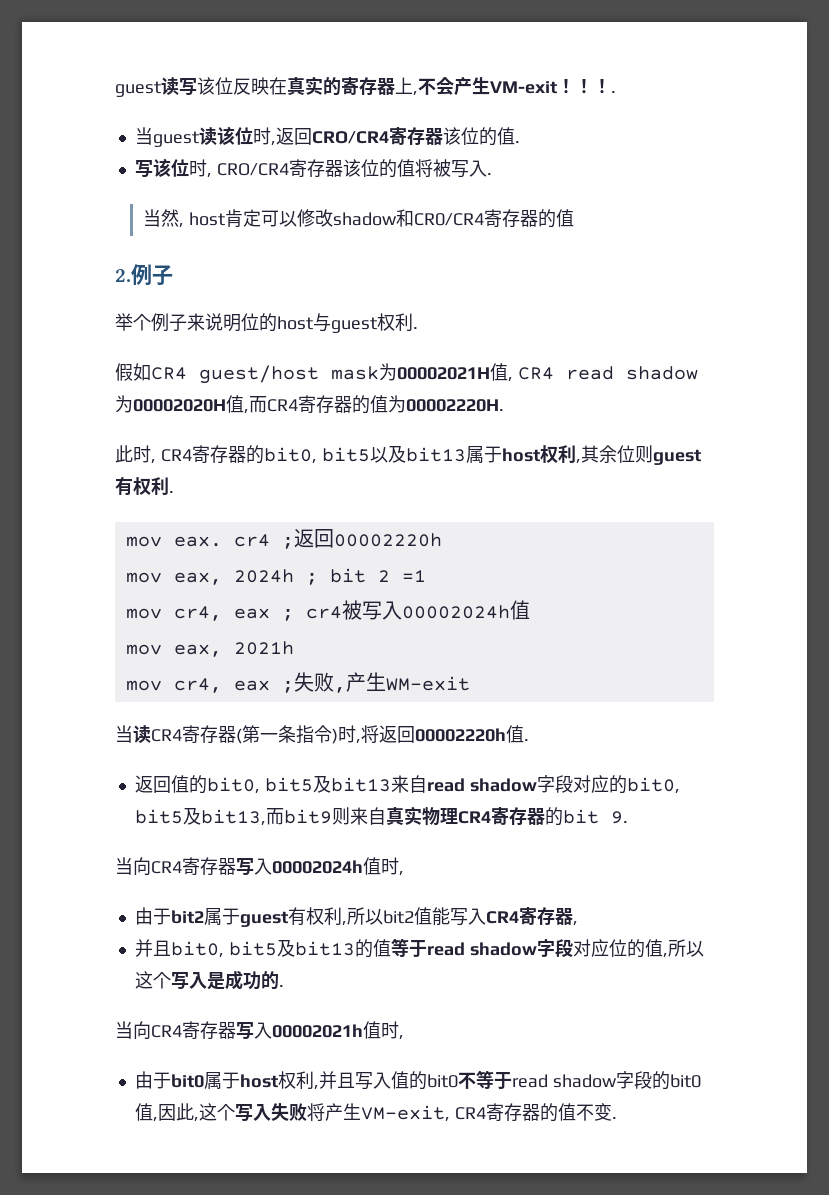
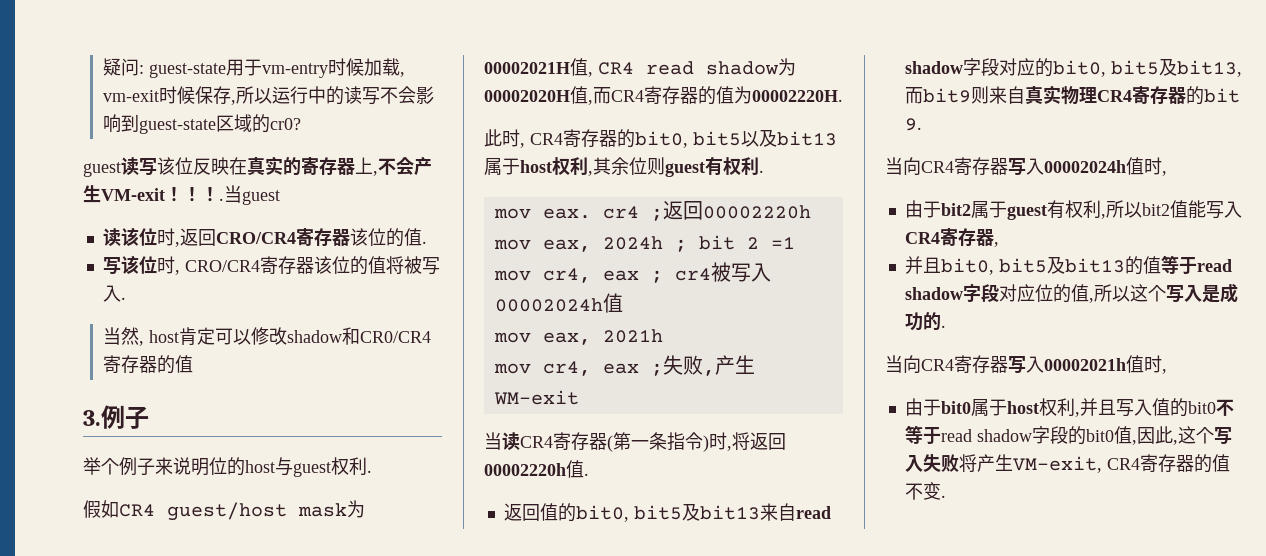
(115, 89) none -> [103,58,406,78] [103,86,435,105] [103,114,302,134] 疑问: guest-state用于vm-entry时候加载, vm-exit时候保存,所以运行中的读写不会影响到guest-state区域的cr0? //
(616, 92) // -> (224, 199) none
(199, 139) none -> (280, 197) //
[115,269,131,282] 2. -> [83,410,101,426] 3.

